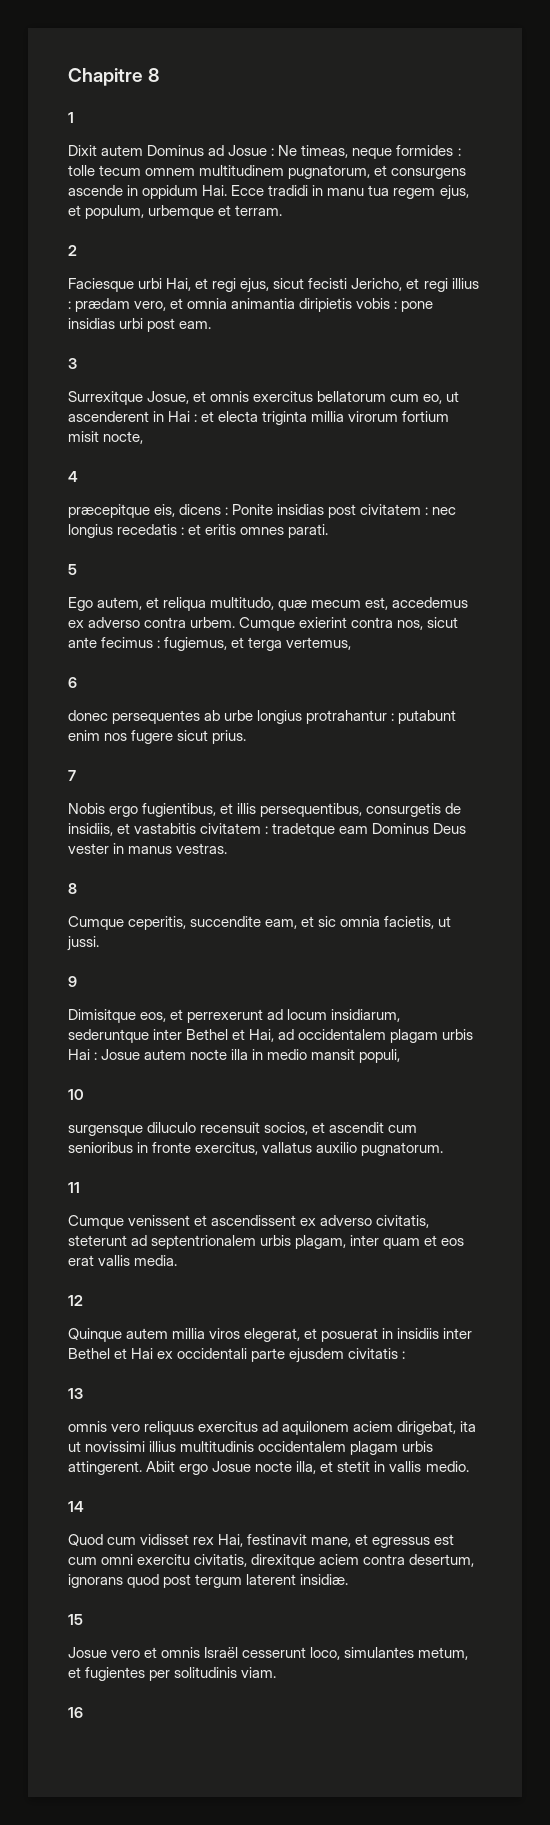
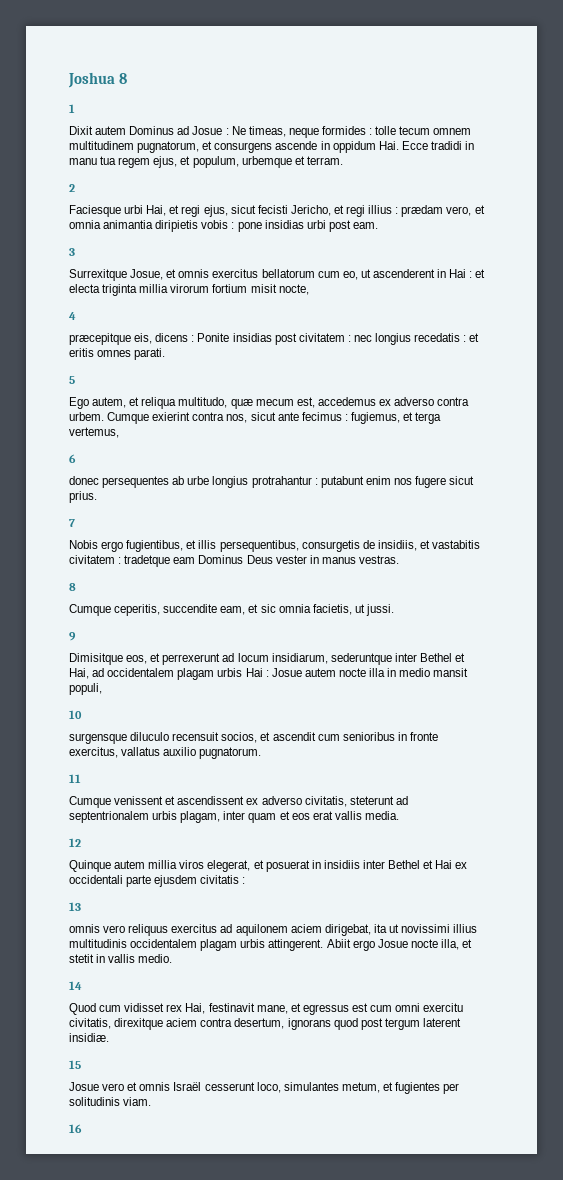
[68,68,143,86] Chapitre -> [68,72,115,88] Joshua

